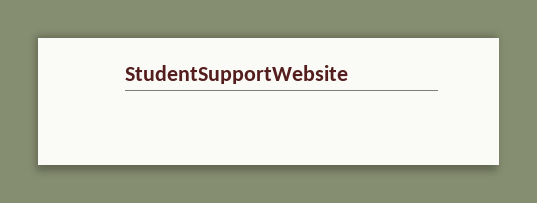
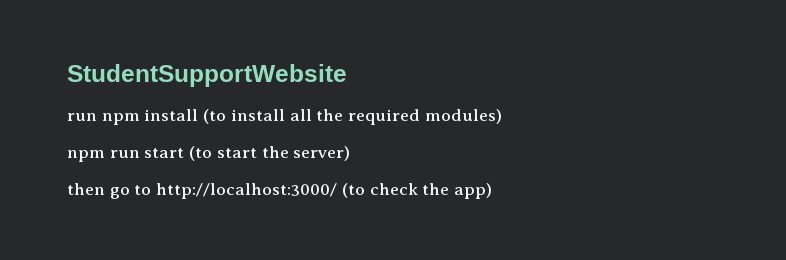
(348, 74) none -> [67,109,502,125] [67,146,351,162] [67,183,493,199] // run npm install (to install all the required modules) // npm run start (to start the server) // then go to http://localhost:3000/ (to check the app)

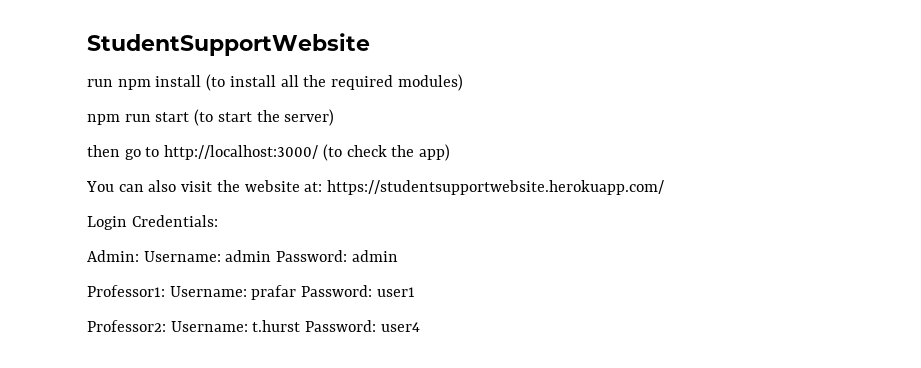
(493, 191) none -> [86,180,665,195] [87,215,218,230] [87,250,398,262] [87,285,415,300] [87,320,420,332] // You can also visit the website at: https://studentsupportwebsite.herokuapp.com/ // Login Credentials: // Admin: Username: admin Password: admin // Professor1: Username: prafar Password: user1 // Professor2: Username: t.hurst Password: user4

